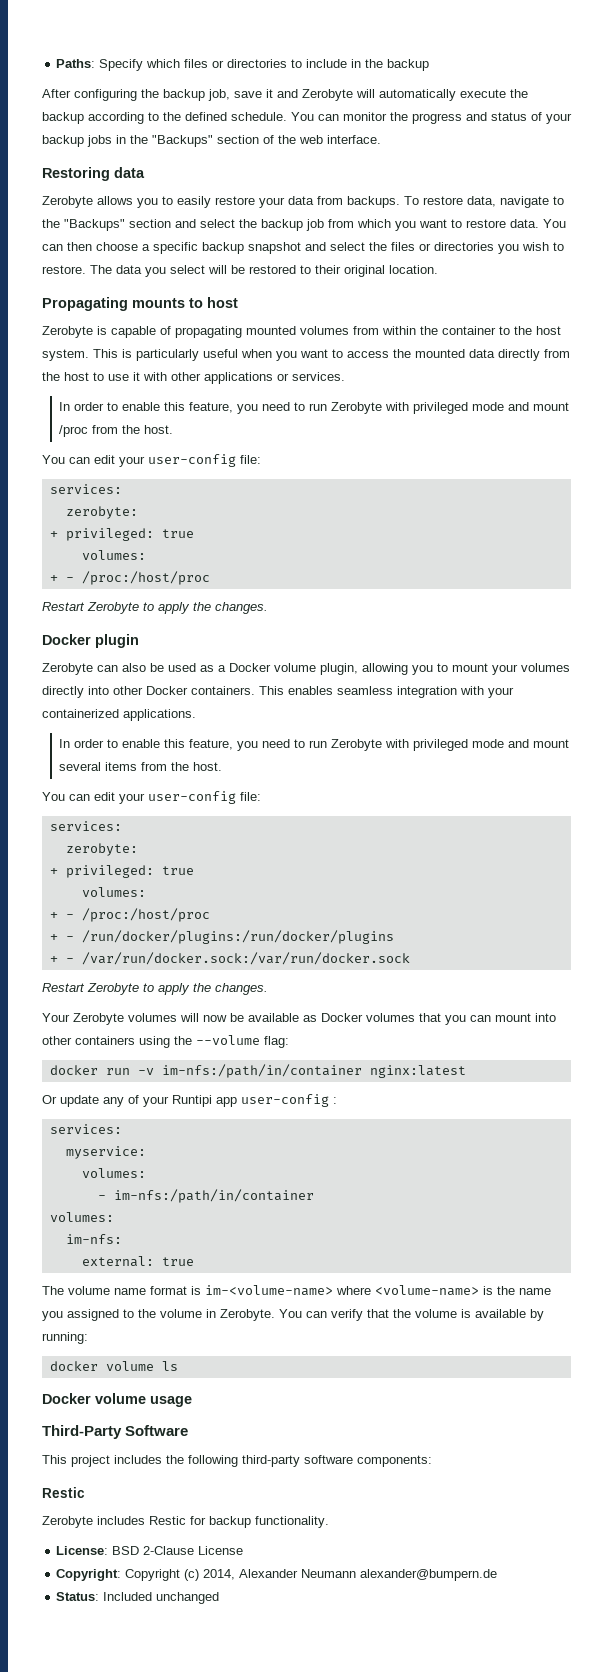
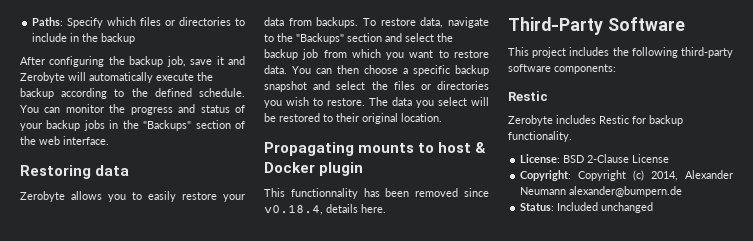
[42,326,561,338] [42,349,570,361] [42,372,345,384] [59,402,570,414] [59,425,174,437] [42,454,261,467] [49,484,122,494] [65,506,138,519] [49,528,194,541] [81,550,146,560] [49,571,210,585] [42,602,268,614] [42,634,139,648] [42,663,570,675] [42,686,514,698] [42,709,196,721] [59,739,570,751] [59,762,223,771] [42,791,261,804] [49,821,122,831] [65,843,138,856] [49,865,194,878] [81,887,146,897] [49,908,210,922] [49,930,394,944] [49,952,410,965] [42,983,268,995] [42,1013,556,1025] [42,1035,289,1048] [49,1064,466,1078] [42,1094,337,1107] [49,1124,122,1134] [65,1146,146,1159] [81,1168,146,1178] [97,1189,314,1203] [49,1212,114,1222] [65,1234,122,1244] [81,1256,194,1267] [42,1285,551,1296] [42,1309,544,1321] [42,1332,88,1344] [49,1361,178,1371] [42,1393,192,1407] // Zerobyte is capable of propagating mounted volumes from within the container to the host system. This is particularly useful when you want to access the mounted data directly from the host to use it with other applications or services. // In order to enable this feature, you need to run Zerobyte with privileged mode and mount /proc from the host. // You can edit your user-config file: // services: // zerobyte: // + privileged: true // volumes: // + - /proc:/host/proc // Restart Zerobyte to apply the changes. // Docker plugin // Zerobyte can also be used as a Docker volume plugin, allowing you to mount your volumes directly into other Docker containers. This enables seamless integration with your containerized applications. // In order to enable this feature, you need to run Zerobyte with privileged mode and mount several items from the host. // You can edit your user-config file: // services: // zerobyte: // + privileged: true // volumes: // + - /proc:/host/proc // + - /run/docker/plugins:/run/docker/plugins // + - /var/run/docker.sock:/var/run/docker.sock // Restart Zerobyte to apply the changes. // Your Zerobyte volumes will now be available as Docker volumes that you can mount into other containers using the --volume flag: // docker run -v im-nfs:/path/in/container nginx:latest // Or update any of your Runtipi app user-config : // services: // myservice: // volumes: // - im-nfs:/path/in/container // volumes: // im-nfs: // external: true // The volume name format is im-<volume-name> where <volume-name> is the name you assigned to the volume in Zerobyte. You can verify that the volume is available by running: // docker volume ls // Docker volume usage -> [475,142,487,153] [264,162,364,176] [264,188,489,199] [264,204,386,215] & Docker plugin // This functionnality has been removed since v0.18.4, details here.

